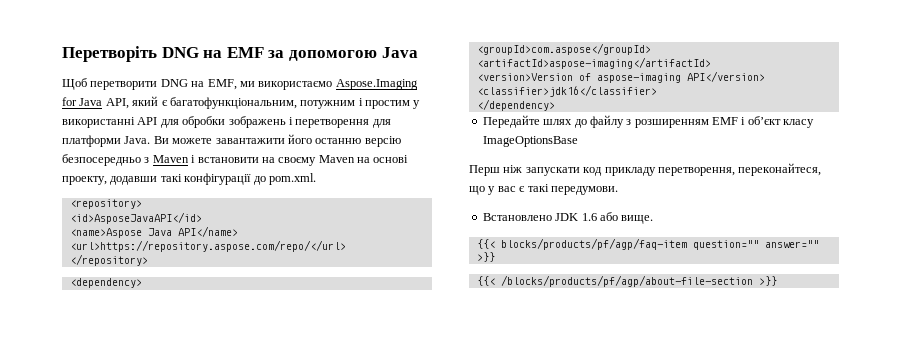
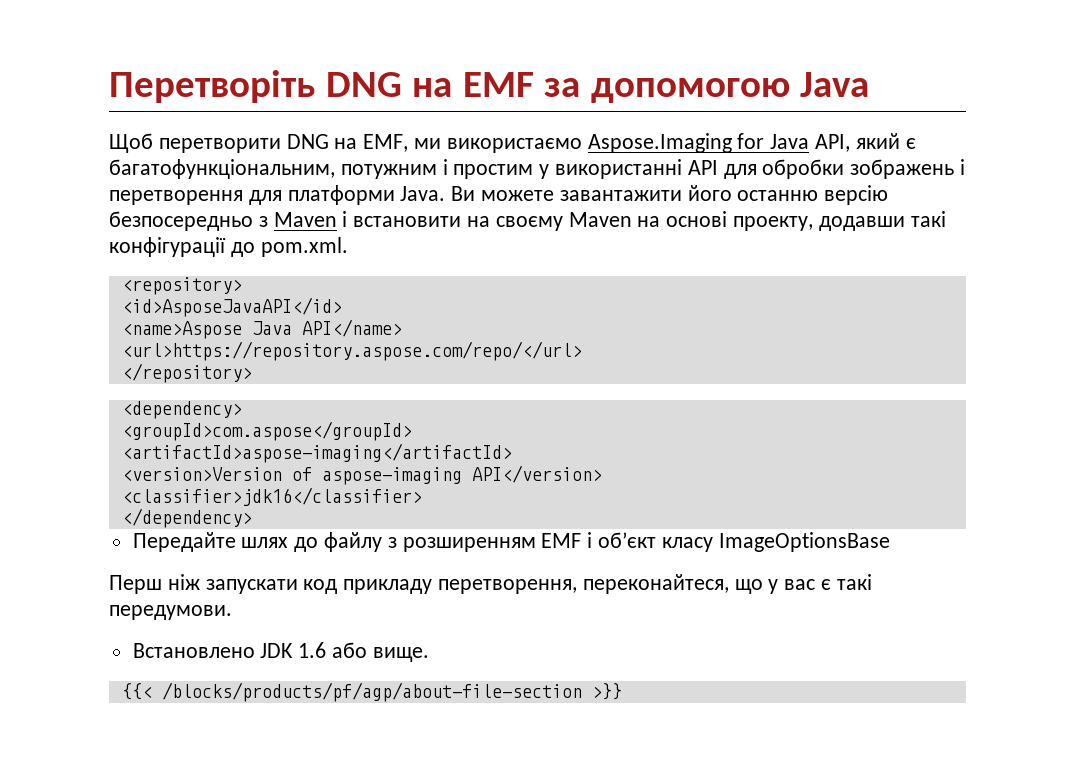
[476,238,819,250] [476,252,495,262] // {{< blocks/products/pf/agp/faq-item question="" answer="" >}} -> (429, 654) none

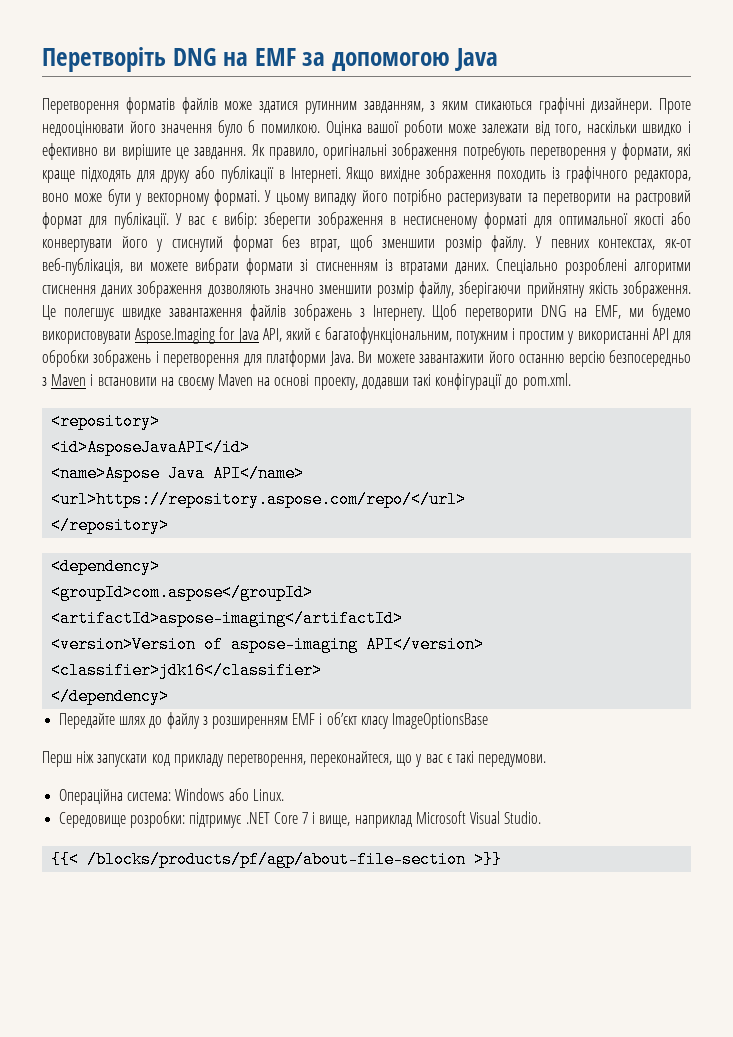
(870, 84) none -> [42,97,691,114] [42,120,692,137] [42,143,691,160] [42,166,691,183] [42,189,691,206] [42,212,691,229] [42,235,691,252] [42,258,691,275] [42,281,691,298] [42,304,425,321] Перетворення форматів файлів може здатися рутинним завданням, з яким стикаються графічні дизайнери. Проте недооцінювати його значення було б помилкою. Оцінка вашої роботи може залежати від того, наскільки швидко і ефективно ви вирішите це завдання. Як правило, оригінальні зображення потребують перетворення у формати, які краще підходять для друку або публікації в Інтернеті. Якщо вихідне зображення походить із графічного редактора, воно може бути у векторному форматі. У цьому випадку його потрібно растеризувати та перетворити на растровий формат для публікації. У вас є вибір: зберегти зображення в нестисненому форматі для оптимальної якості або конвертувати його у стиснутий формат без втрат, щоб зменшити розмір файлу. У певних контекстах, як-от веб-публікація, ви можете вибрати формати зі стисненням із втратами даних. Спеціально розроблені алгоритми стиснення даних зображення дозволяють значно зменшити розмір файлу, зберігаючи прийнятну якість зображення. Це полегшує швидке завантаження файлів зображень з Інтернету.
[446,138,582,153] використаємо -> [652,304,691,321] [42,331,131,344] будемо використовувати
[132,642,429,662] Встановлено JDK 1.6 або вище. -> [59,788,284,805] [59,811,542,828] Операційна система: Windows або Linux. // Середовище розробки: підтримує .NET Core 7 і вище, наприклад Microsoft Visual Studio.

